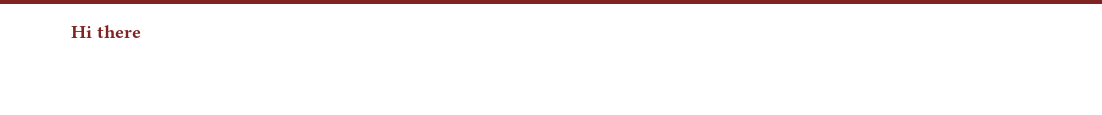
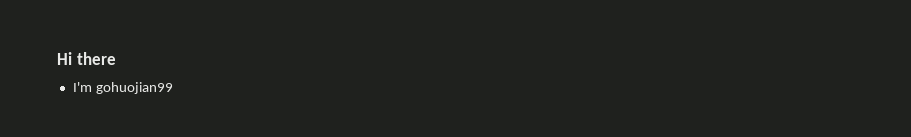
(141, 31) none -> [72,82,173,94] // I'm gohuojian99

